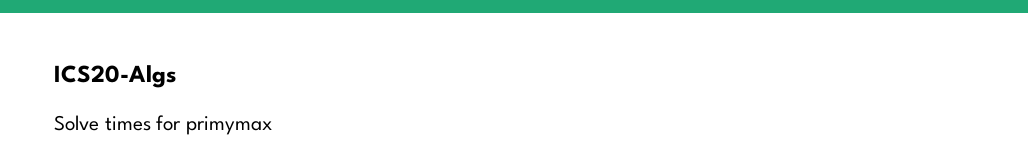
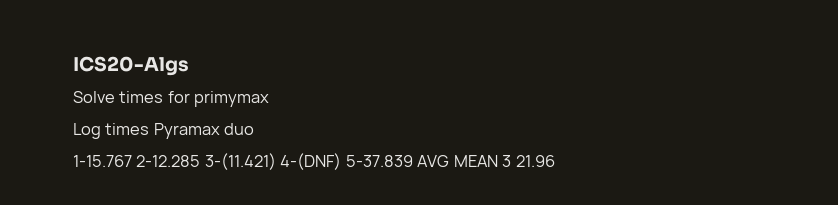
(273, 125) none -> [73,123,255,139] [73,153,555,170] // Log times Pyramax duo // 1-15.767 2-12.285 3-(11.421) 4-(DNF) 5-37.839 AVG MEAN 3 21.96

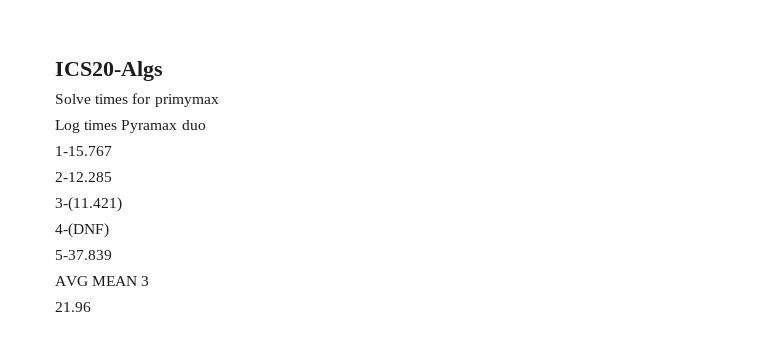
(132, 161) none -> (112, 151) //
(201, 161) none -> (112, 177) //
(276, 161) none -> (122, 204) //
(342, 161) none -> (109, 230) //
(413, 161) none -> (112, 255) //
(512, 161) none -> (150, 281) //

